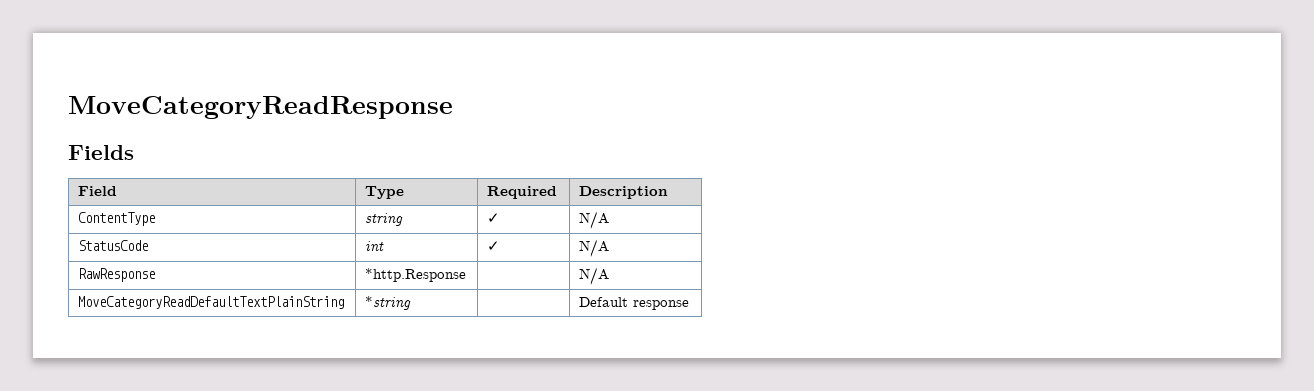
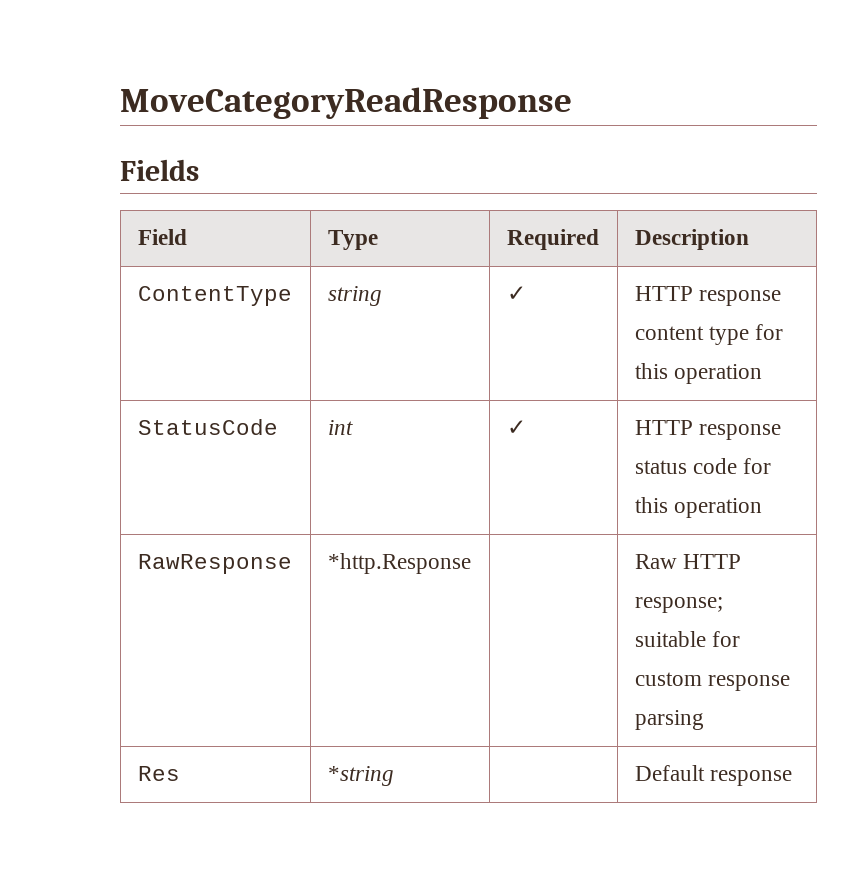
[579,211,610,229] [78,240,149,251] [365,241,385,252] [487,241,501,251] [579,239,610,257] [78,268,156,282] [365,268,467,282] [579,267,610,285] [78,296,345,309] N/A // StatusCode | int | ✓ | N/A // RawResponse | *http.Response | | N/A // MoveCategoryReadDefaultTextPlainString -> [634,286,781,306] [634,324,784,345] [634,363,762,384] [137,419,278,435] [327,420,353,435] [506,420,526,435] [634,420,781,440] [634,458,772,474] [634,497,762,518] [137,554,292,574] [327,553,471,574] [634,554,741,569] [634,597,723,613] [634,631,740,647] [634,672,790,691] [634,710,704,730] [137,766,180,781] HTTP response content type for this operation // StatusCode | int | ✓ | HTTP response status code for this operation // RawResponse | *http.Response | | Raw HTTP response; suitable for custom response parsing // Res

